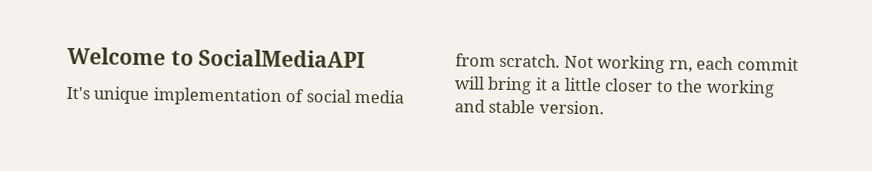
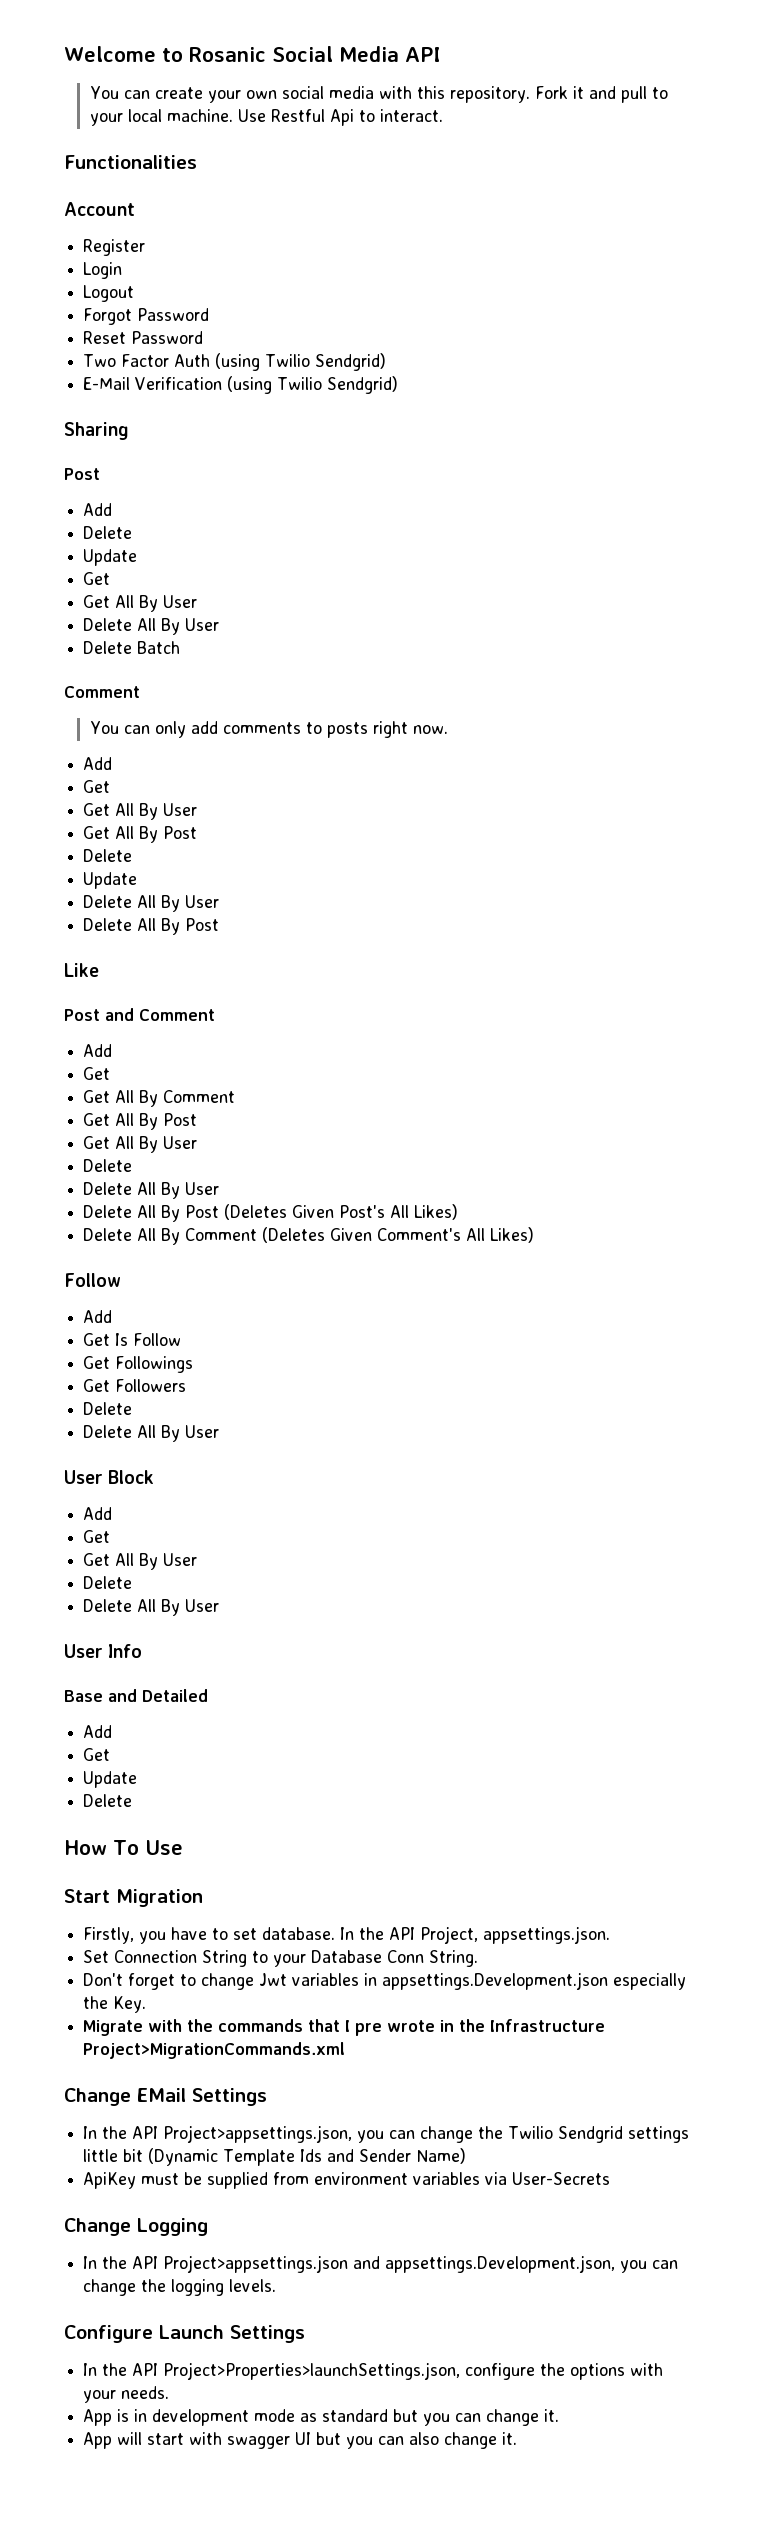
[198,48,366,69] [66,86,405,106] [455,53,799,74] [454,76,775,98] [454,99,604,115] SocialMediaAPI // It's unique implementation of social media from scratch. Not working rn, each commit will bring it a little closer to the working and stable version. -> [188,46,441,62] [89,86,668,103] [89,109,443,126] [64,155,197,169] [64,202,135,216] [83,239,146,256] [83,262,123,279] [83,285,135,302] [83,308,210,325] [83,331,204,344] [83,353,387,371] [83,376,399,394] [64,422,129,440] [64,468,100,480] [83,503,113,516] [83,526,133,539] [83,549,138,566] [83,572,111,585] [83,595,198,612] [83,618,220,635] [83,641,181,654] [64,686,140,698] [89,721,448,738] [83,757,113,770] [83,780,111,793] [83,803,198,820] [83,826,198,843] [83,849,133,862] [83,872,138,889] [83,895,220,912] [83,918,220,935] [64,963,99,977] [64,1008,215,1021] [83,1044,113,1057] [83,1067,111,1080] [83,1090,236,1107] [83,1113,198,1130] [83,1136,198,1153] [83,1159,133,1172] [83,1182,220,1199] [83,1204,459,1222] [83,1227,535,1245] [64,1273,121,1287] [83,1310,113,1323] [83,1333,182,1346] [83,1356,194,1373] [83,1379,187,1392] [83,1402,133,1415] [83,1425,220,1442] [64,1470,155,1484] [83,1507,113,1520] [83,1530,111,1543] [83,1553,198,1570] [83,1576,133,1589] [83,1599,220,1616] [64,1644,143,1658] [64,1689,208,1702] [83,1725,113,1738] [83,1748,111,1761] [83,1771,138,1788] [83,1794,133,1807] [64,1840,183,1855] [64,1889,203,1907] [83,1926,611,1944] [83,1950,479,1967] [83,1972,687,1990] [83,1996,147,2013] [83,2019,606,2036] [83,2042,346,2059] [64,2088,267,2106] [83,2125,690,2143] [83,2148,467,2166] [83,2172,611,2189] [64,2218,208,2236] [83,2255,679,2273] [83,2279,277,2296] [64,2325,305,2343] [83,2362,664,2380] [83,2386,170,2403] [83,2409,560,2426] [83,2432,518,2449] Rosanic Social Media API // You can create your own social media with this repository. Fork it and pull to your local machine. Use Restful Api to interact. // Functionalities // Account // Register // Login // Logout // Forgot Password // Reset Password // Two Factor Auth (using Twilio Sendgrid) // E-Mail Verification (using Twilio Sendgrid) // Sharing // Post // Add // Delete // Update // Get // Get All By User // Delete All By User // Delete Batch // Comment // You can only add comments to posts right now. // Add // Get // Get All By User // Get All By Post // Delete // Update // Delete All By User // Delete All By Post // Like // Post and Comment // Add // Get // Get All By Comment // Get All By Post // Get All By User // Delete // Delete All By User // Delete All By Post (Deletes Given Post's All Likes) // Delete All By Comment (Deletes Given Comment's All Likes) // Follow // Add // Get Is Follow // Get Followings // Get Followers // Delete // Delete All By User // User Block // Add // Get // Get All By User // Delete // Delete All By User // User Info // Base and Detailed // Add // Get // Update // Delete // How To Use // Start Migration // Firstly, you have to set database. In the API Project, appsettings.json. // Set Connection String to your Database Conn String. // Don't forget to change Jwt variables in appsettings.Development.json especially the Key. // Migrate with the commands that I pre wrote in the Infrastructure Project>MigrationCommands.xml // Change EMail Settings // In the API Project>appsettings.json, you can change the Twilio Sendgrid settings little bit (Dynamic Template Ids and Sender Name) // ApiKey must be supplied from environment variables via User-Secrets // Change Logging // In the API Project>appsettings.json and appsettings.Development.json, you can change the logging levels. // Configure Launch Settings // In the API Project>Properties>launchSettings.json, configure the options with your needs. // App is in development mode as standard but you can change it. // App will start with swagger UI but you can also change it.

